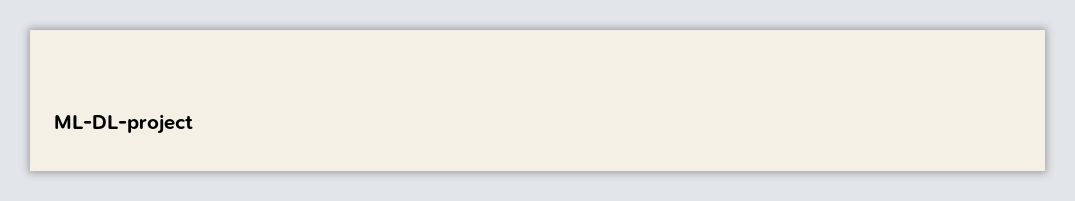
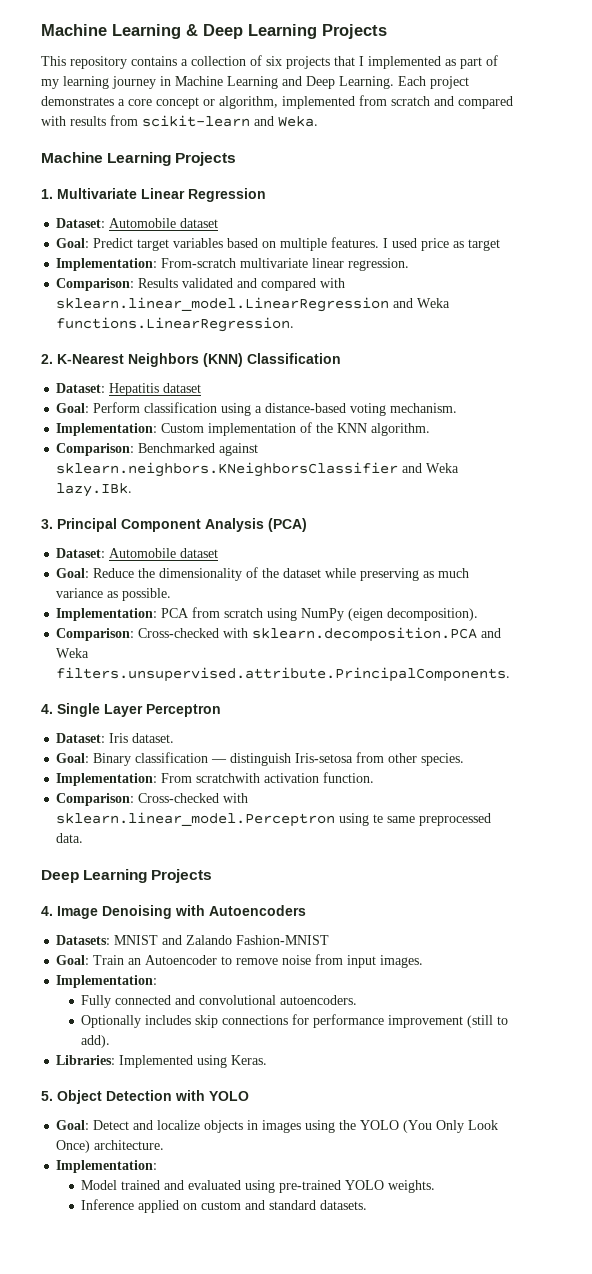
[54,114,193,134] ML-DL-project -> [41,24,387,39] [41,55,498,69] [41,76,469,89] [41,95,513,109] [41,115,318,127] [41,152,237,166] [41,188,266,202] [56,218,219,228] [56,237,501,251] [56,258,410,271] [56,278,346,291] [56,297,451,312] [56,317,295,332] [41,353,341,367] [56,383,202,396] [56,402,458,416] [56,422,431,436] [56,443,259,456] [56,462,460,477] [56,483,133,497] [41,518,307,532] [56,548,219,558] [56,567,470,581] [56,588,172,601] [56,607,479,621] [56,627,502,642] [56,648,90,658] [56,667,511,682] [41,703,221,717] [56,733,175,743] [56,752,465,766] [56,772,375,786] [56,793,249,806] [56,812,492,827] [56,833,84,843] [41,869,213,883] [41,905,306,919] [56,935,330,945] [56,954,424,968] [56,975,158,988] [81,995,358,1008] [81,1014,509,1028] [81,1035,111,1048] [56,1055,268,1068] [41,1090,249,1104] [56,1120,499,1133] [56,1140,165,1153] [56,1160,158,1173] [81,1180,436,1193] [81,1199,368,1213] Machine Learning & Deep Learning Projects // This repository contains a collection of six projects that I implemented as part of my learning journey in Machine Learning and Deep Learning. Each project demonstrates a core concept or algorithm, implemented from scratch and compared with results from scikit-learn and Weka. // Machine Learning Projects // 1. Multivariate Linear Regression // Dataset: Automobile dataset // Goal: Predict target variables based on multiple features. I used price as target // Implementation: From-scratch multivariate linear regression. // Comparison: Results validated and compared with sklearn.linear_model.LinearRegression and Weka functions.LinearRegression. // 2. K-Nearest Neighbors (KNN) Classification // Dataset: Hepatitis dataset // Goal: Perform classification using a distance-based voting mechanism. // Implementation: Custom implementation of the KNN algorithm. // Comparison: Benchmarked against sklearn.neighbors.KNeighborsClassifier and Weka lazy.IBk. // 3. Principal Component Analysis (PCA) // Dataset: Automobile dataset // Goal: Reduce the dimensionality of the dataset while preserving as much variance as possible. // Implementation: PCA from scratch using NumPy (eigen decomposition). // Comparison: Cross-checked with sklearn.decomposition.PCA and Weka filters.unsupervised.attribute.PrincipalComponents. // 4. Single Layer Perceptron // Dataset: Iris dataset. // Goal: Binary classification — distinguish Iris-setosa from other species. // Implementation: From scratchwith activation function. // Comparison: Cross-checked with sklearn.linear_model.Perceptron using te same preprocessed data. // Deep Learning Projects // 4. Image Denoising with Autoencoders // Datasets: MNIST and Zalando Fashion-MNIST // Goal: Train an Autoencoder to remove noise from input images. // Implementation: // Fully connected and convolutional autoencoders. // Optionally includes skip connections for performance improvement (still to add). // Libraries: Implemented using Keras. // 5. Object Detection with YOLO // Goal: Detect and localize objects in images using the YOLO (You Only Look Once) architecture. // Implementation: // Model trained and evaluated using pre-trained YOLO weights. // Inference applied on custom and standard datasets.

